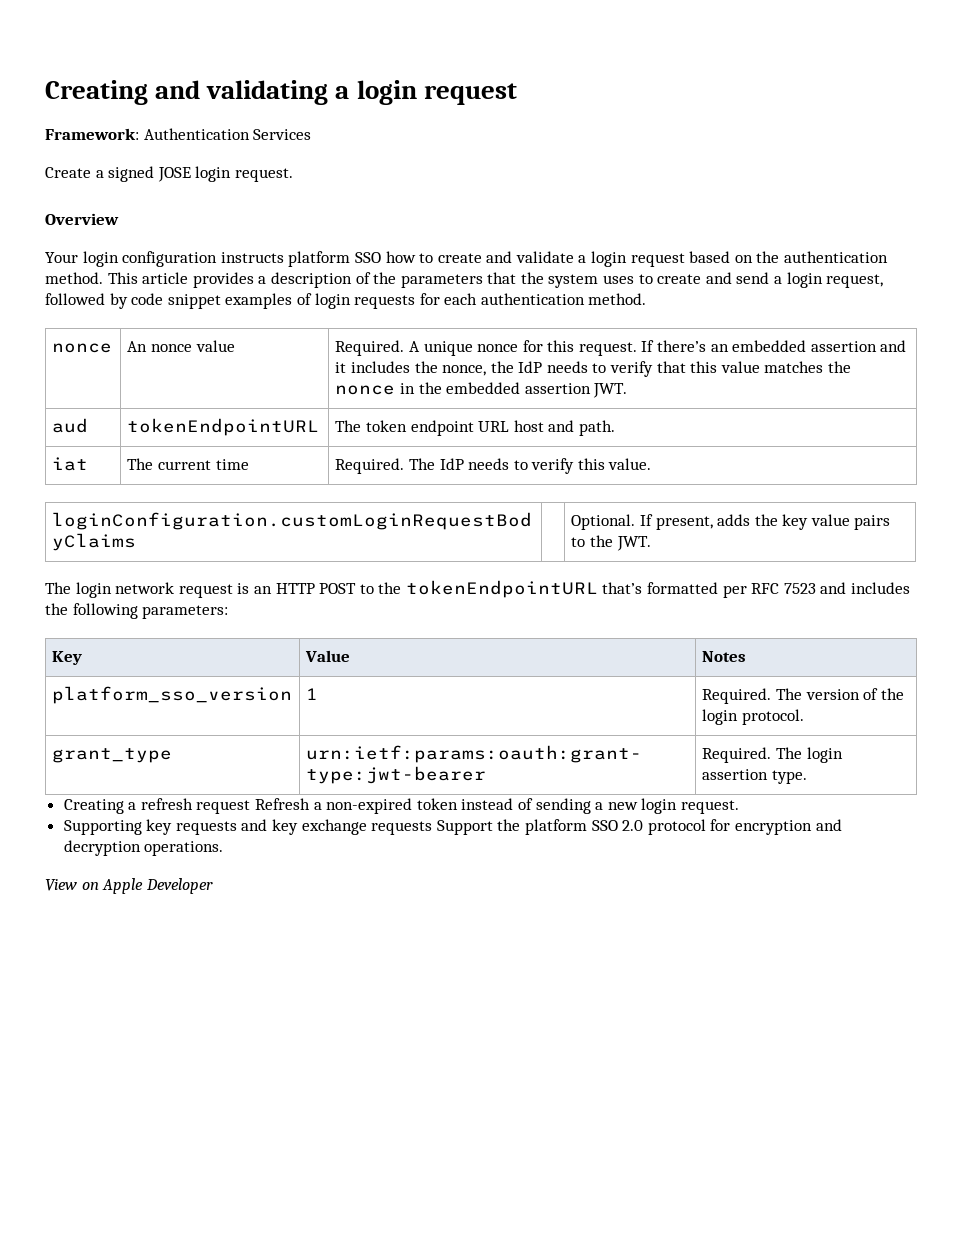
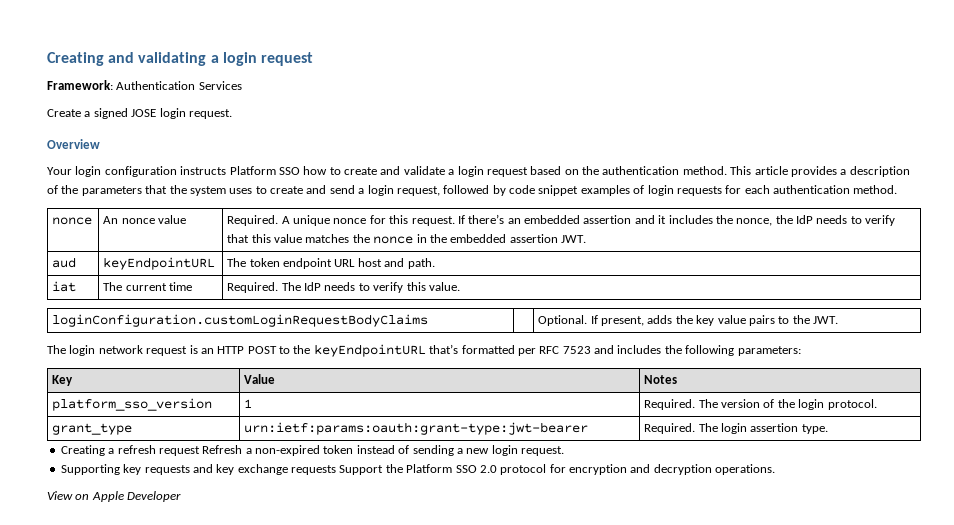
[288,251,351,267] platform -> [229,166,276,175] Platform
[127,418,320,436] tokenEndpointURL -> [103,257,216,270] keyEndpointURL
[405,580,598,598] tokenEndpointURL -> [313,344,426,357] keyEndpointURL
[525,819,588,835] platform -> [406,464,453,473] Platform

